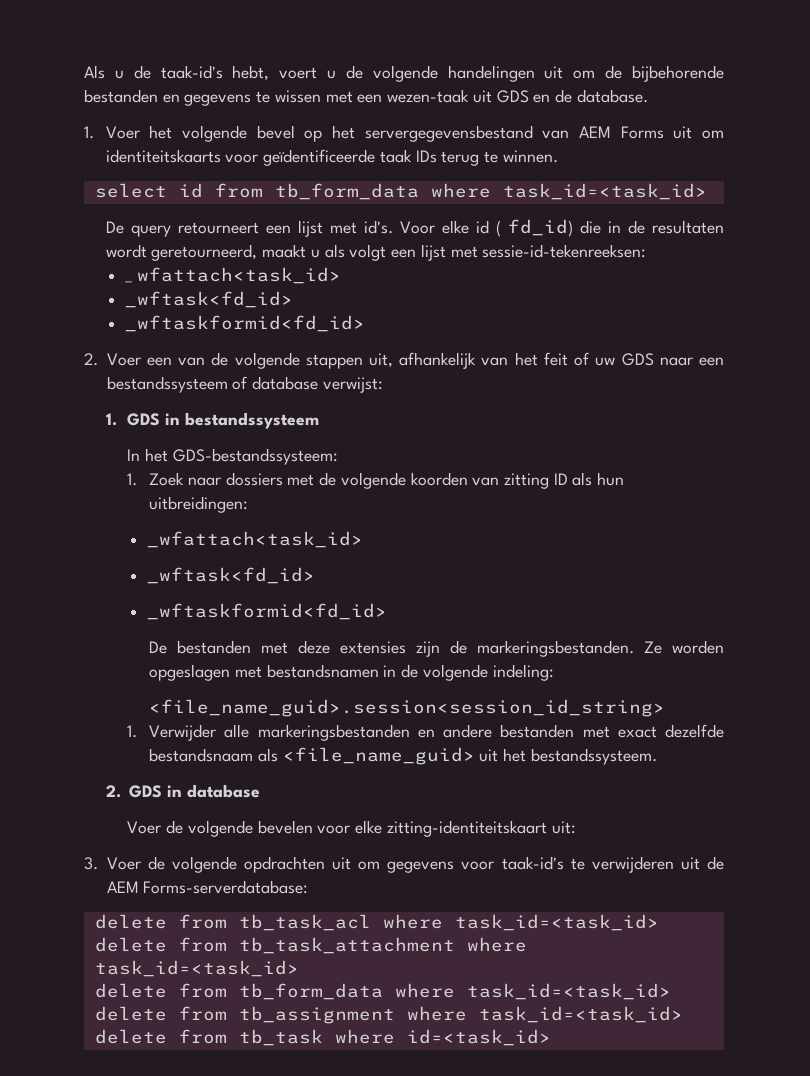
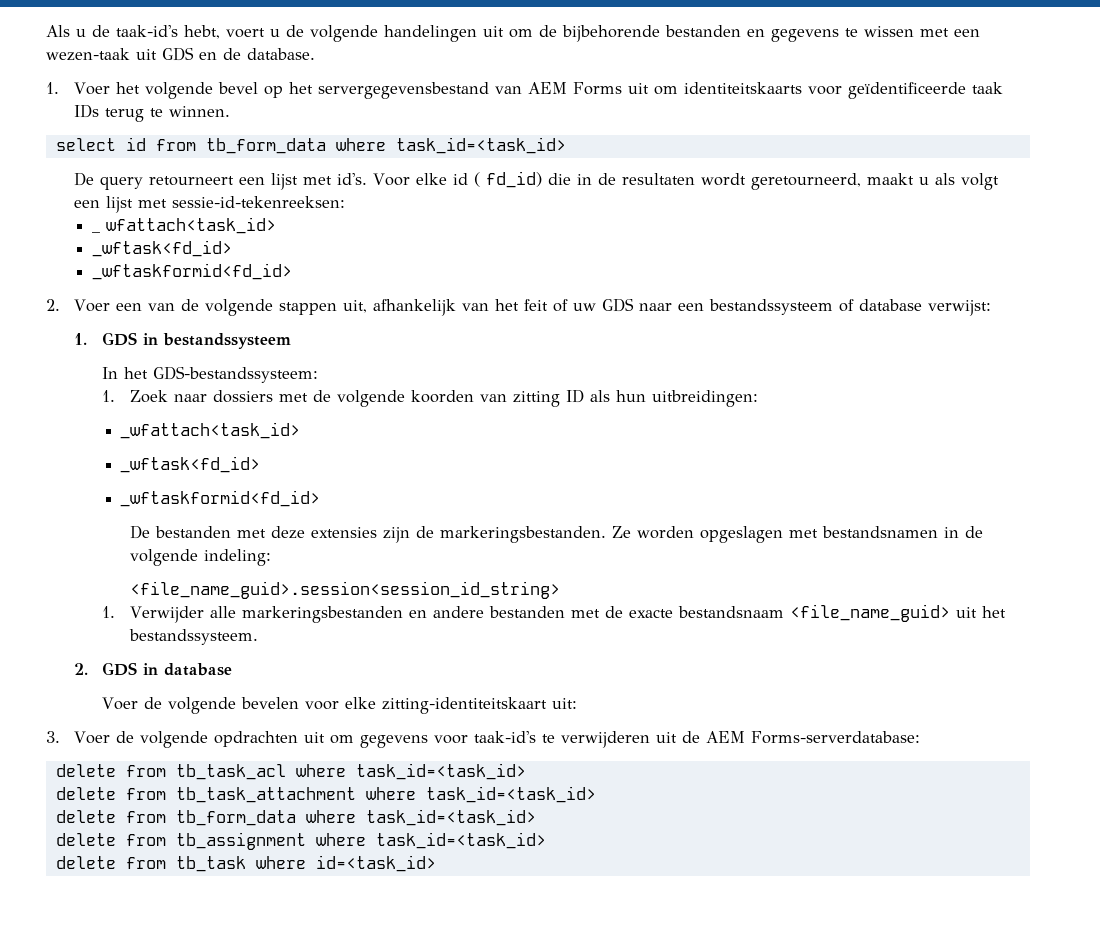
[617,724,724,738] [149,748,278,762] exact dezelfde bestandsnaam als -> [605,606,785,618] de exacte bestandsnaam

